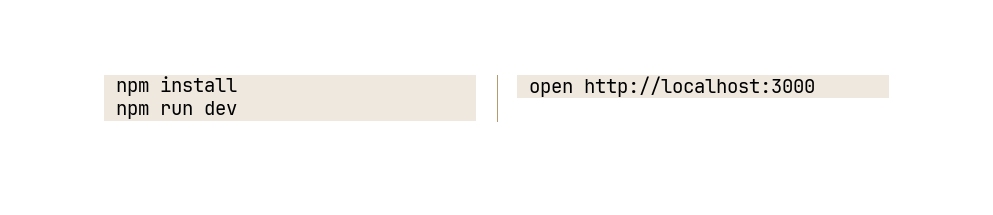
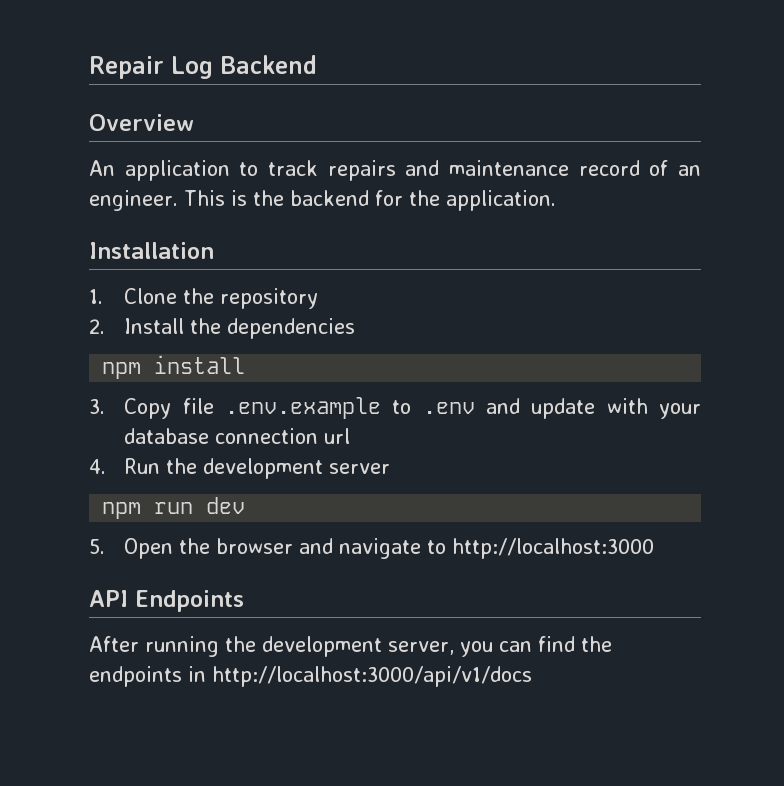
[115,76,237,96] [115,101,237,119] [528,76,815,97] npm install // npm run dev // open http://localhost:3000 -> [89,55,317,79] [89,114,194,131] [89,160,701,181] [89,190,556,211] [89,242,214,259] [89,288,319,309] [89,318,356,339] [102,355,246,379] [89,397,702,419] [124,428,351,444] [89,458,391,479] [102,497,246,519] [89,538,655,559] [89,590,244,612] [89,636,612,657] [89,666,532,687] Repair Log Backend // Overview // An application to track repairs and maintenance record of an engineer. This is the backend for the application. // Installation // 1. Clone the repository // 2. Install the dependencies // npm install // 3. Copy file .env.example to .env and update with your database connection url // 4. Run the development server // npm run dev // 5. Open the browser and navigate to http://localhost:3000 // API Endpoints // After running the development server, you can find the endpoints in http://localhost:3000/api/v1/docs

